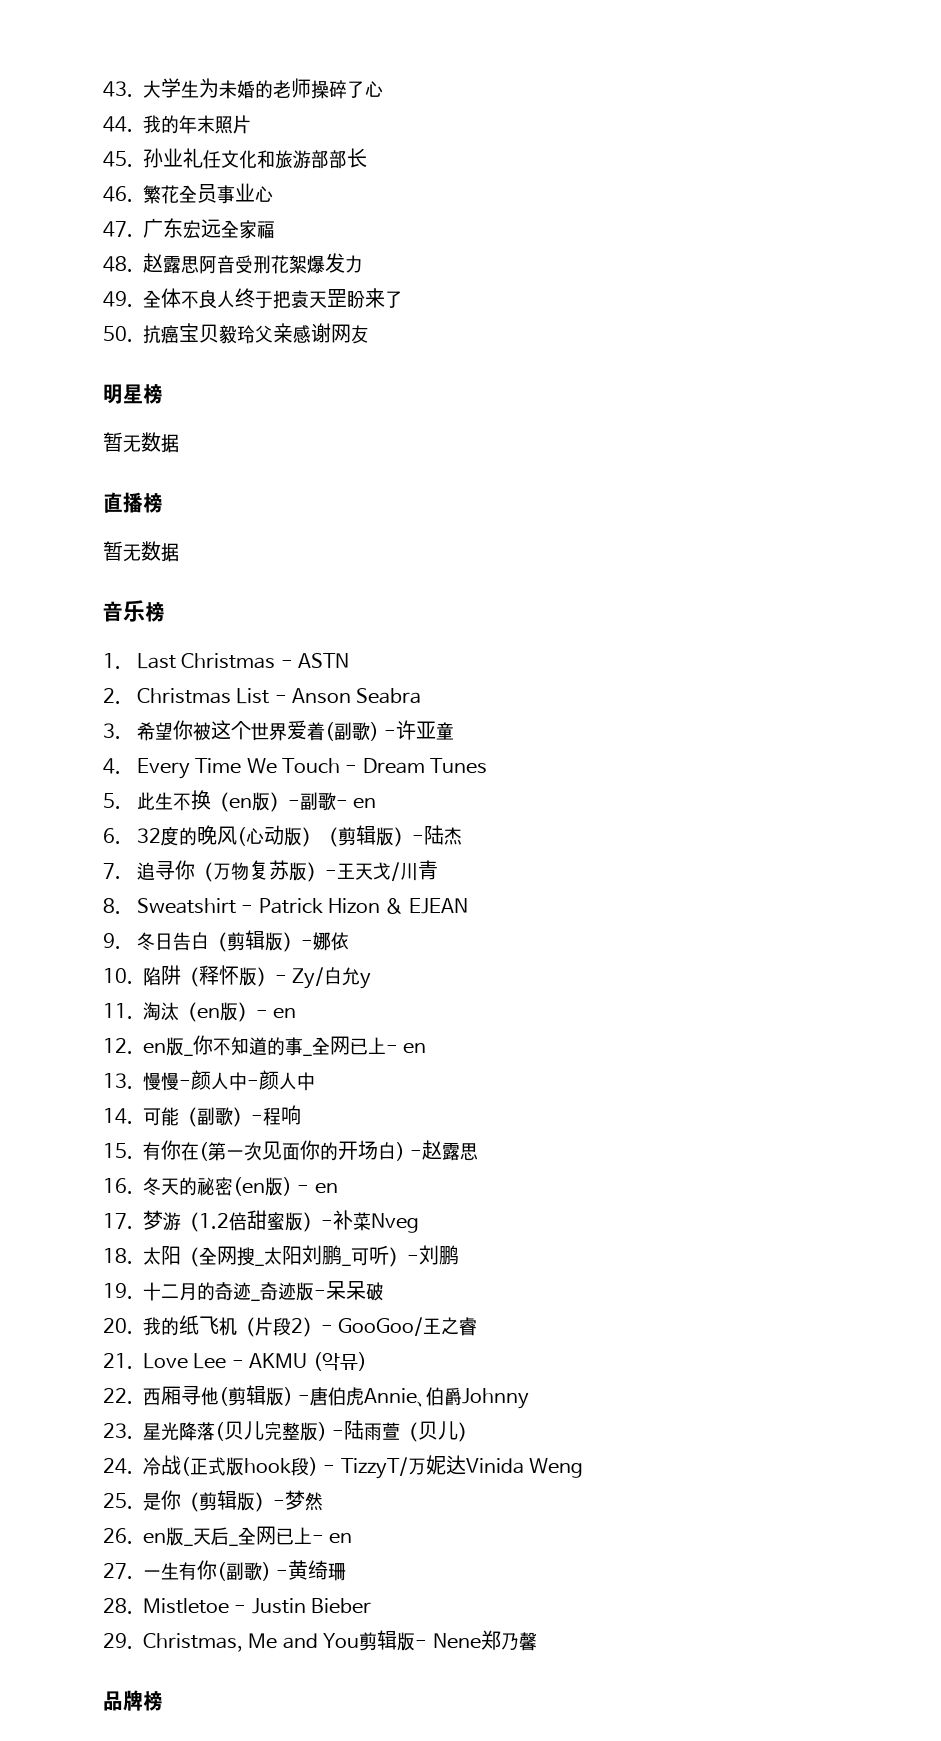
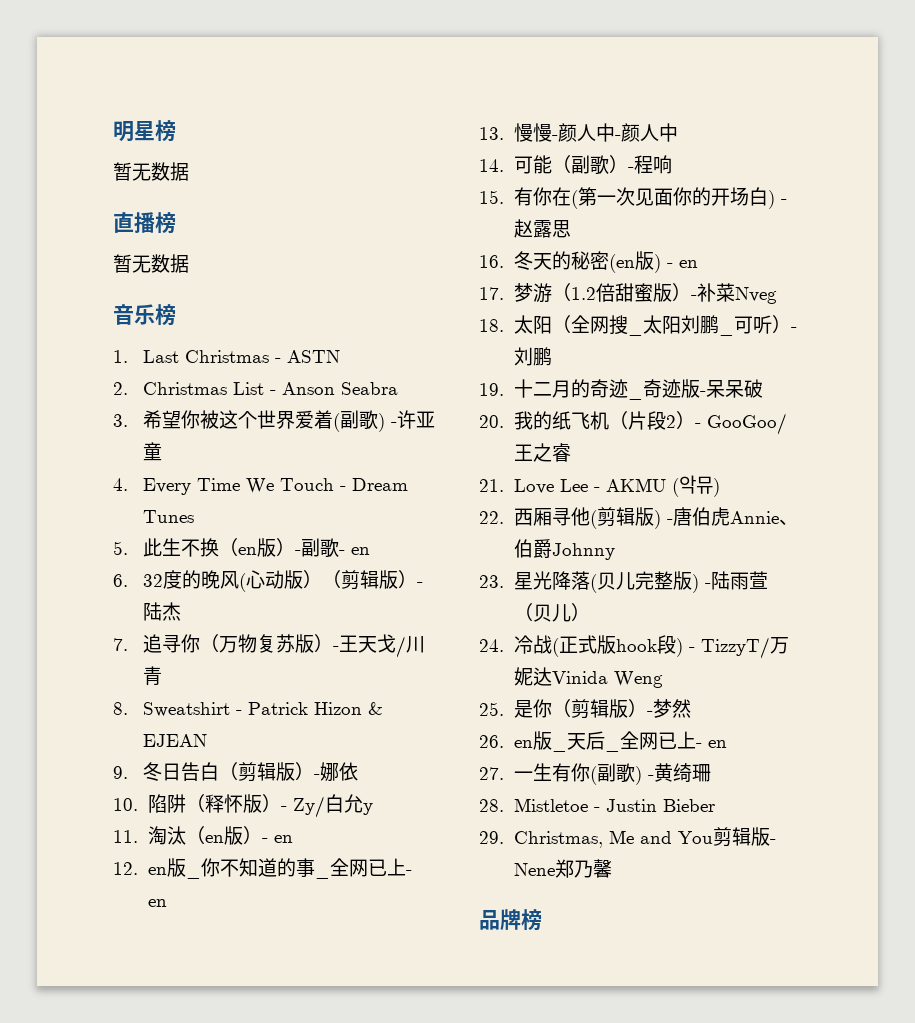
[103,78,383,99] [103,115,251,134] [103,148,367,169] [103,183,273,204] [103,218,275,239] [103,253,363,274] [103,288,403,309] [103,323,369,344] 43.大学生为未婚的老师操碎了心 // 44.我的年末照片 // 45.孙业礼任文化和旅游部部长 // 46.繁花全员事业心 // 47.广东宏远全家福 // 48.赵露思阿音受刑花絮爆发力 // 49.全体不良人终于把袁天罡盼来了 // 50.抗癌宝贝毅玲父亲感谢网友 // -> (113, 131) none

